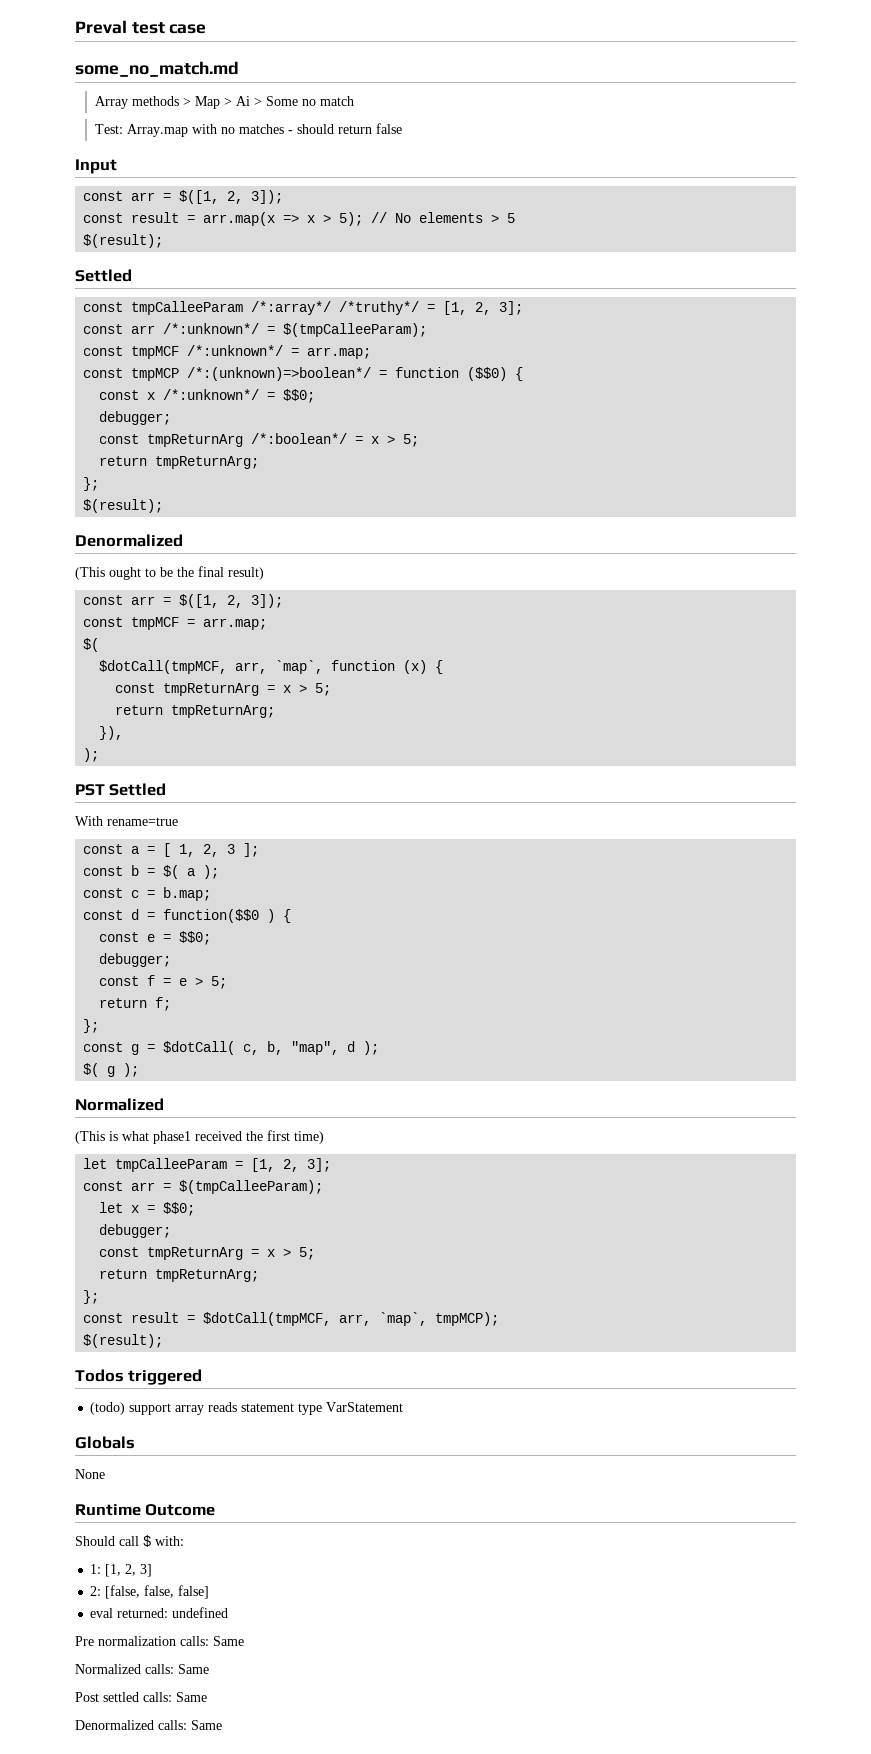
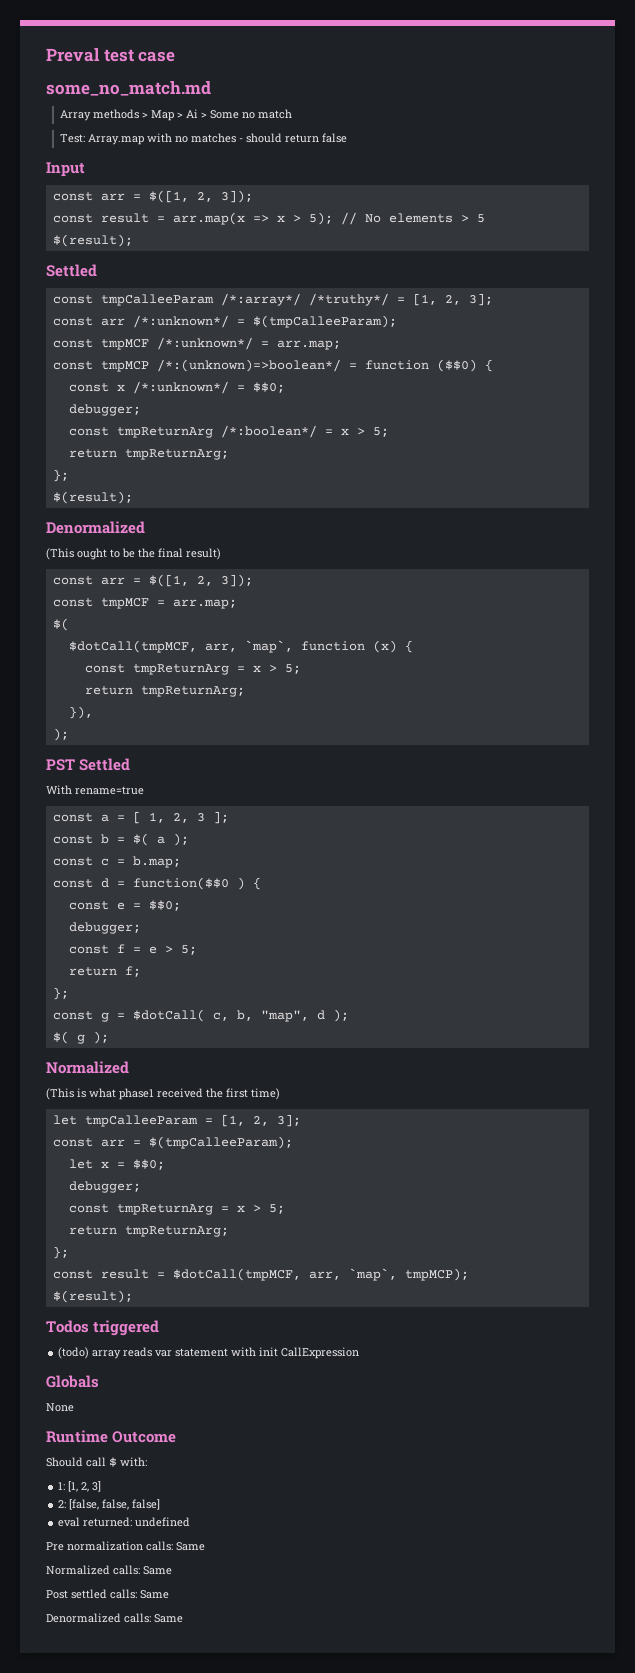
[129,1403,172,1415] support -> (90, 1353) none
[241,1402,404,1415] statement type VarStatement -> [155,1347,360,1359] var statement with init CallExpression

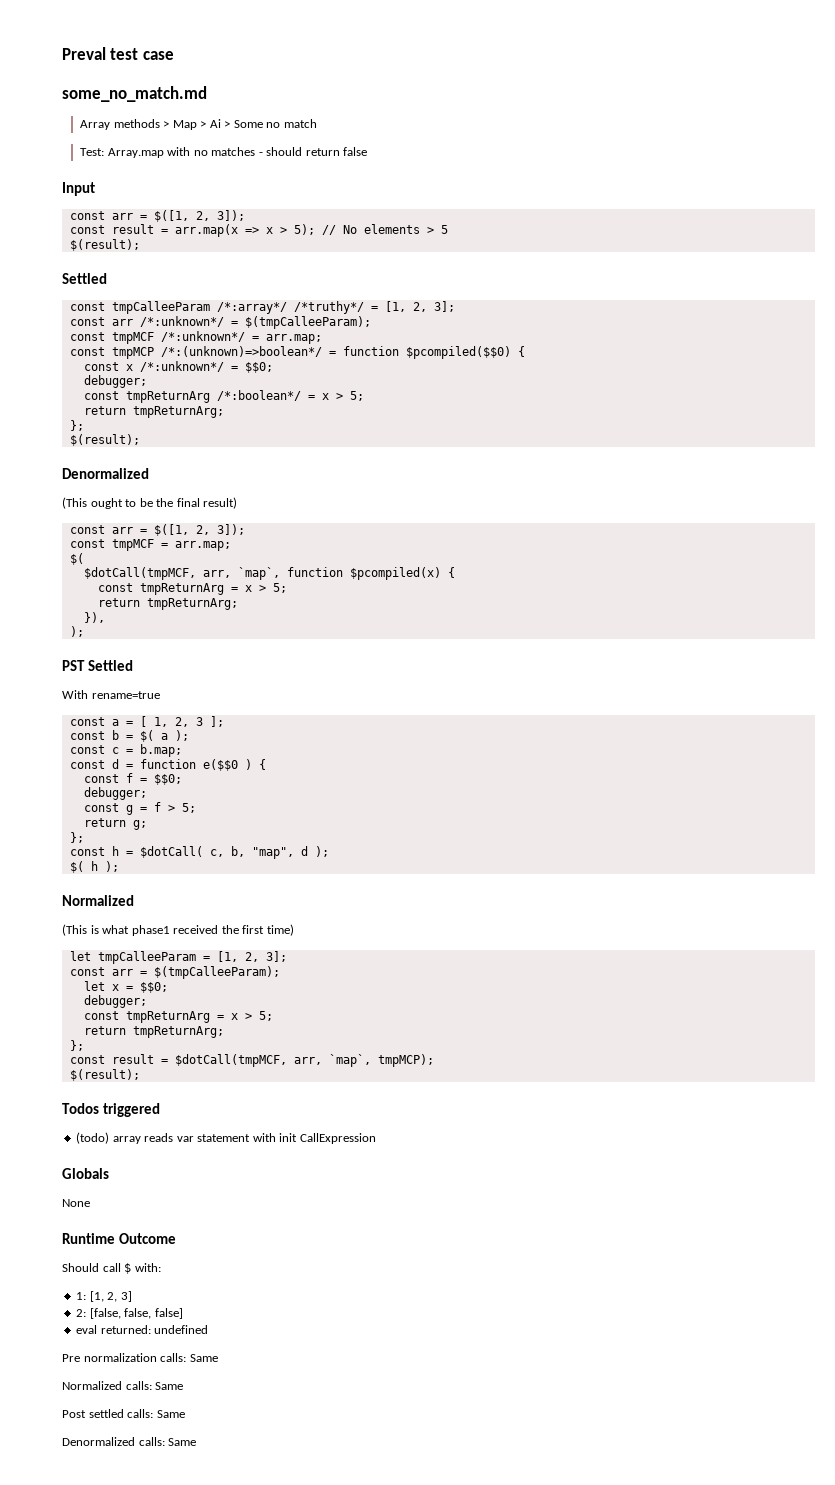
[436,359,477,372] ($$0) -> [405,346,511,359] $pcompiled($$0)
[372,640,397,653] (x) -> [349,567,441,580] $pcompiled(x)
[132,877,229,890] function($$0 -> [139,759,238,771] function e($$0
[116,900,181,911] [68,922,141,934] [68,944,197,955] [68,966,141,977] [52,987,69,1000] [52,1011,109,1022] e = $$0; // debugger; // const f = e > 5; // return f; // }; // const g -> [125,773,182,785] [83,787,147,800] [83,802,196,815] [83,818,147,830] [69,832,84,843] [69,846,119,856] f = $$0; // debugger; // const g = f > 5; // return g; // }; // const h
[76,1034,85,1044] g -> [90,861,98,871] h

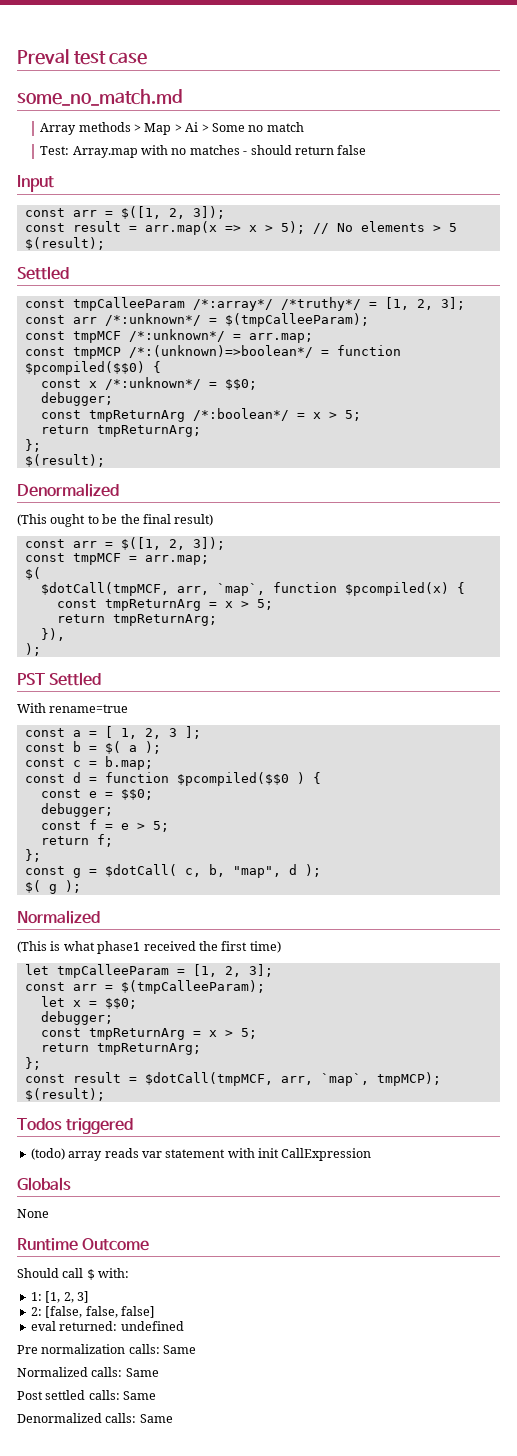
[202,759,238,771] e($$0 -> [176,772,289,786] $pcompiled($$0
[125,773,182,785] [83,787,147,800] [83,802,196,815] [83,818,147,830] [69,832,84,843] [69,846,119,856] f = $$0; // debugger; // const g = f > 5; // return g; // }; // const h -> [88,789,153,800] [40,803,113,817] [40,819,169,832] [40,834,113,847] [24,849,41,862] [24,866,81,878] e = $$0; // debugger; // const f = e > 5; // return f; // }; // const g
[90,861,98,871] h -> [48,884,57,894] g

